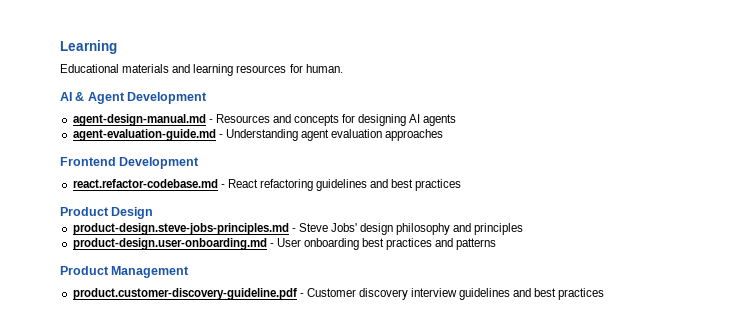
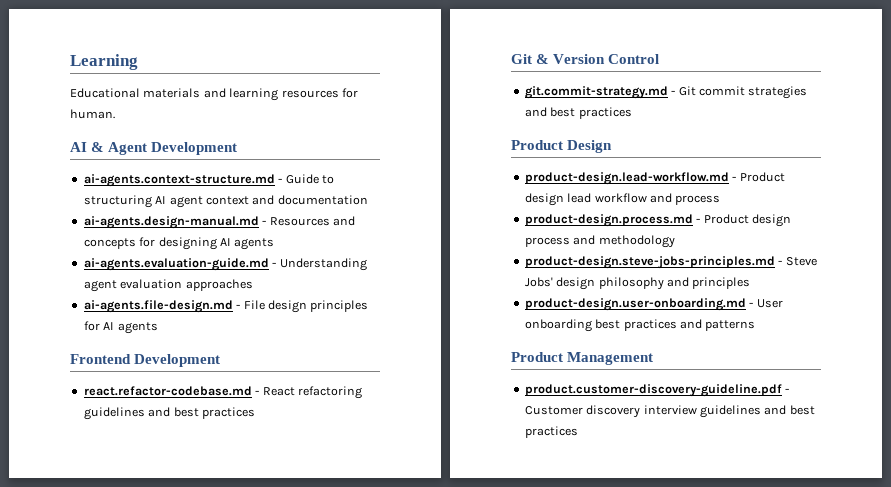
[72,114,206,126] agent-design-manual.md -> [83,174,334,187] [83,195,368,208] [83,216,259,229] ai-agents.context-structure.md - Guide to structuring AI agent context and documentation // ai-agents.design-manual.md
[72,129,216,141] agent-evaluation-guide.md -> [83,258,269,271] ai-agents.evaluation-guide.md
(444, 135) none -> [83,300,369,313] [83,321,158,334] // ai-agents.file-design.md - File design principles for AI agents
[60,207,154,219] Product Design -> [511,54,660,64] [524,86,808,99] [524,107,632,119] [511,140,613,153] [524,172,785,185] [524,193,721,206] [524,214,791,227] [524,235,675,248] Git & Version Control // git.commit-strategy.md - Git commit strategies and best practices // Product Design // product-design.lead-workflow.md - Product design lead workflow and process // product-design.process.md - Product design process and methodology

